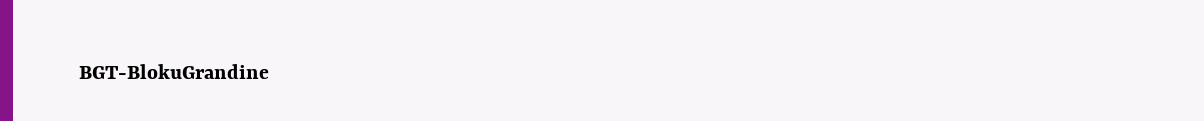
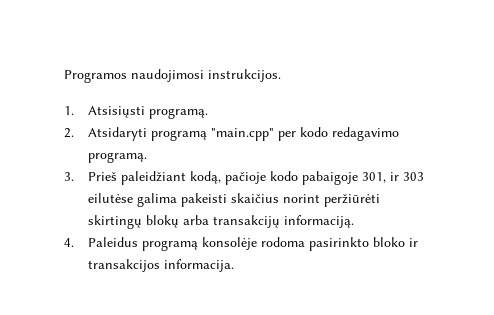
[79,64,269,79] BGT-BlokuGrandine -> [64,69,281,83] [64,106,208,119] [64,127,399,141] [87,152,147,163] [64,171,424,185] [87,193,380,207] [87,215,354,229] [64,237,418,251] [87,259,234,272] Programos naudojimosi instrukcijos. // 1. Atsisiųsti programą. // 2. Atsidaryti programą "main.cpp" per kodo redagavimo programą. // 3. Prieš paleidžiant kodą, pačioje kodo pabaigoje 301, ir 303 eilutėse galima pakeisti skaičius norint peržiūrėti skirtingų blokų arba transakcijų informaciją. // 4. Paleidus programą konsolėje rodoma pasirinkto bloko ir transakcijos informacija.

